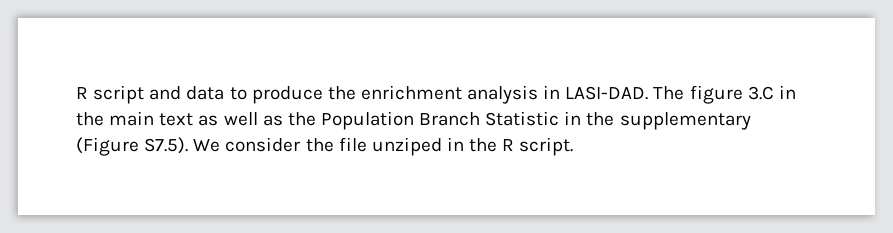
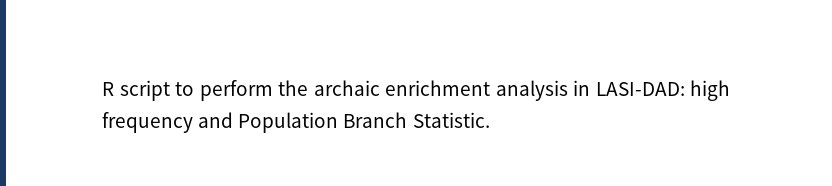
[149,85,796,104] [76,111,751,130] [76,137,574,156] and data to produce the enrichment analysis in LASI-DAD. The figure 3.C in the main text as well as the Population Branch Statistic in the supplementary (Figure S7.5). We consider the file unziped in the R script. -> [175,80,730,101] [102,112,490,133] to perform the archaic enrichment analysis in LASI-DAD: high frequency and Population Branch Statistic.

